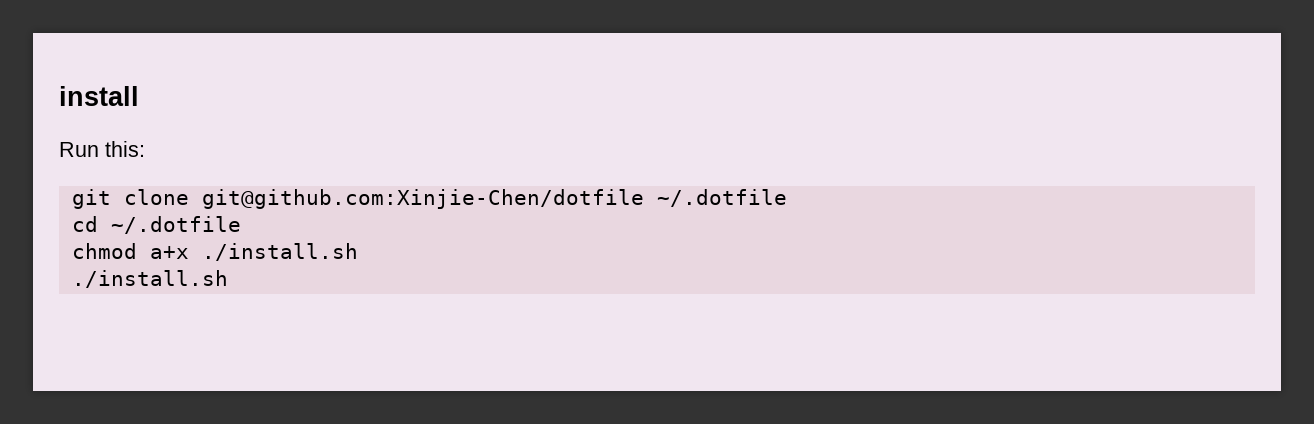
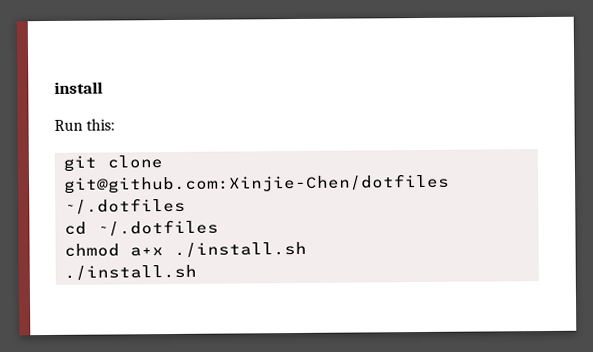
[201,189,787,209] git@github.com:Xinjie-Chen/dotfile ~/.dotfile -> [63,173,451,194] [64,197,187,215] git@github.com:Xinjie-Chen/dotfiles ~/.dotfiles
[110,216,241,234] ~/.dotfile -> [97,219,220,237] ~/.dotfiles

